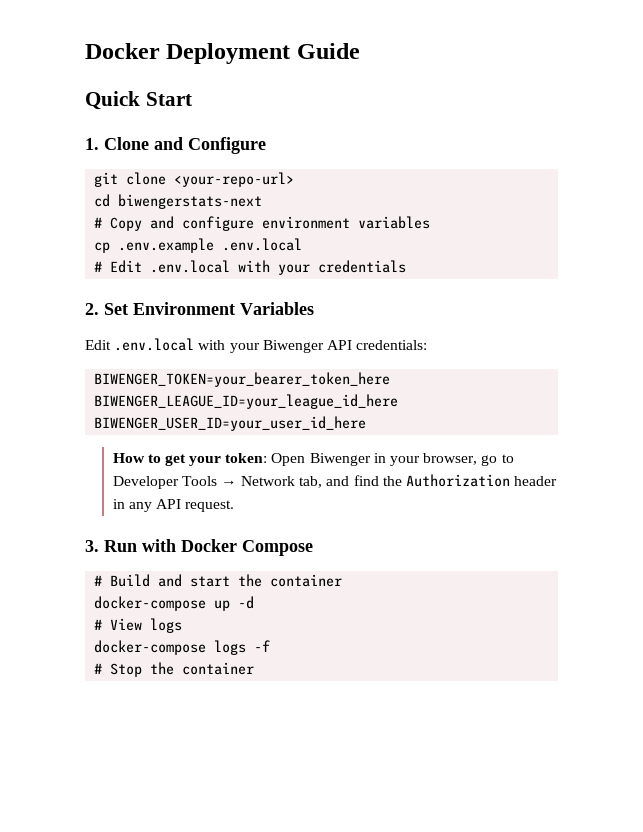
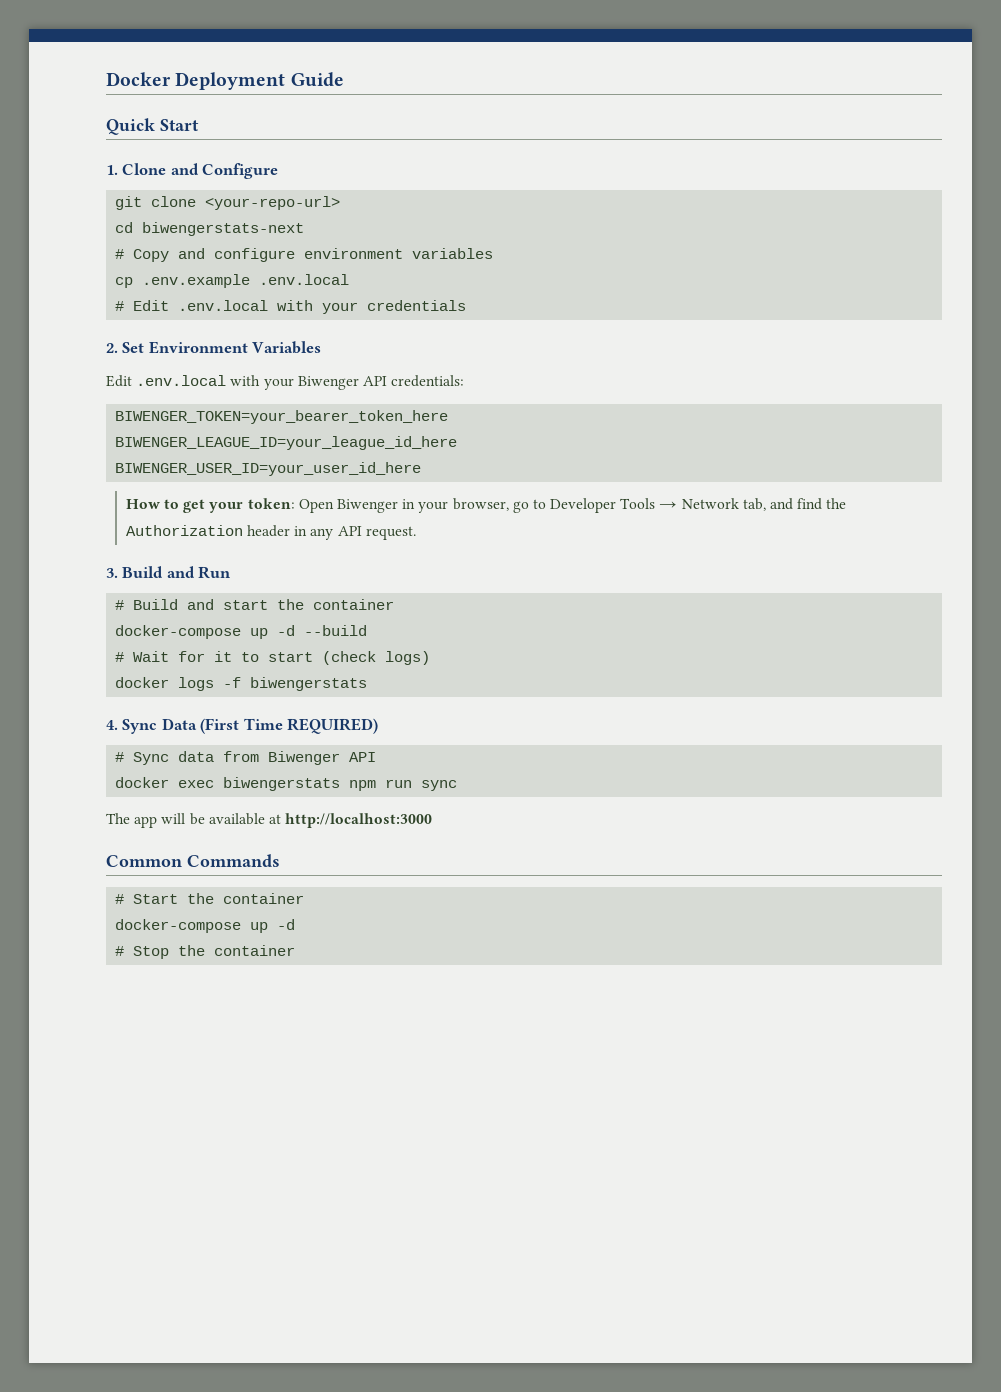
(99, 546) none -> [122,566,195,578] Build and
[142,539,313,556] with Docker Compose -> (232, 572) none
[94,618,183,633] [94,640,271,655] // # View logs // docker-compose logs -f -> [304,625,368,636] [115,651,431,665] [115,677,368,691] [106,718,379,734] [115,751,377,765] [115,777,458,791] [106,813,433,828] [106,854,280,867] [115,893,305,904] [115,919,296,933] --build // # Wait for it to start (check logs) // docker logs -f biwengerstats // 4. Sync Data (First Time REQUIRED) // # Sync data from Biwenger API // docker exec biwengerstats npm run sync // The app will be available at http://localhost:3000 // Common Commands // # Start the container // docker-compose up -d

